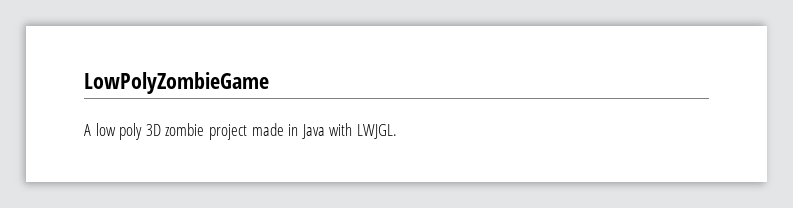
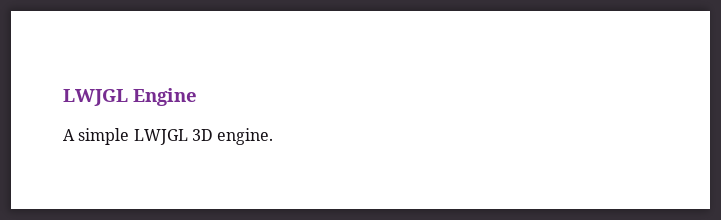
[84,72,269,94] LowPolyZombieGame -> [63,88,197,106] LWJGL Engine
[95,123,397,140] low poly 3D zombie project made in Java with LWJGL. -> [78,128,274,145] simple LWJGL 3D engine.

